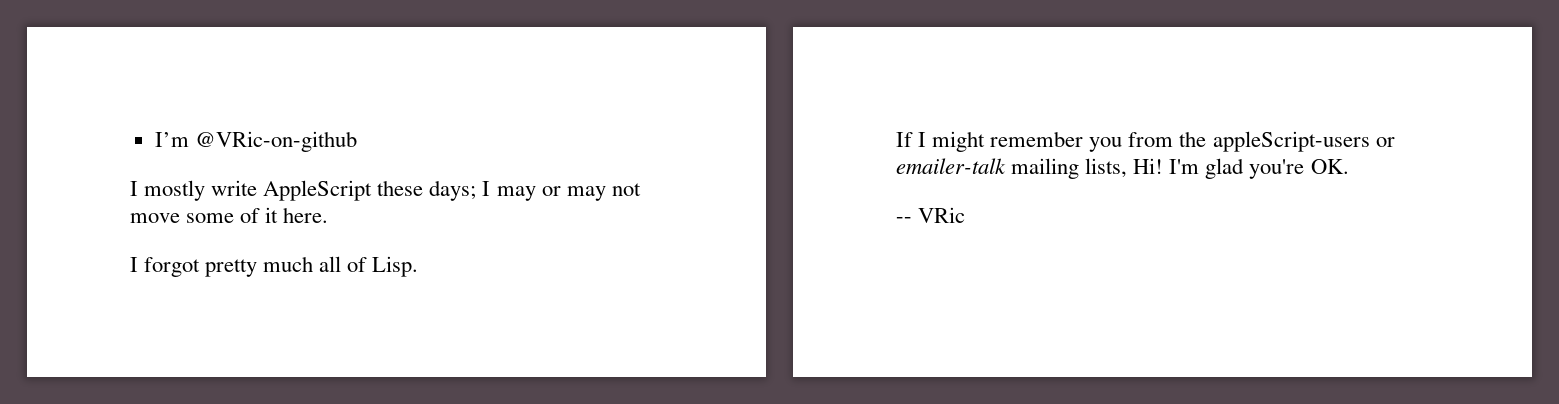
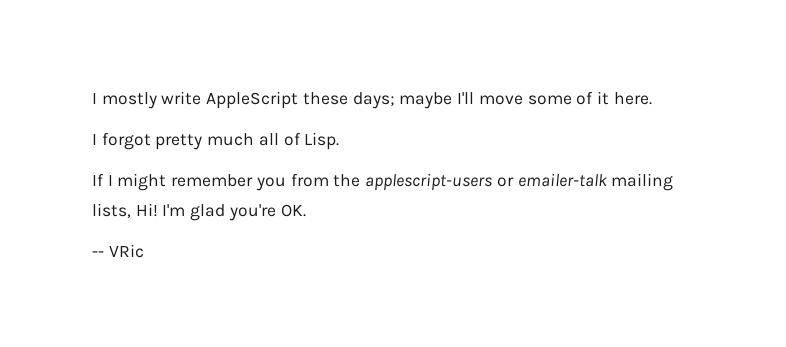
[154,131,357,152] I’m @VRic-on-github // -> (92, 98) none
[482,181,641,201] I may or may not -> [399,92,475,109] maybe I'll
[1212,131,1370,152] appleScript-users -> [365,173,493,191] applescript-users

